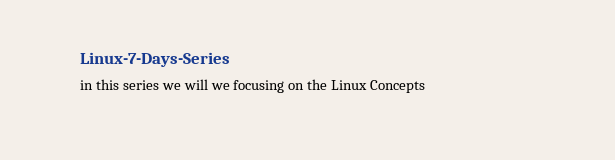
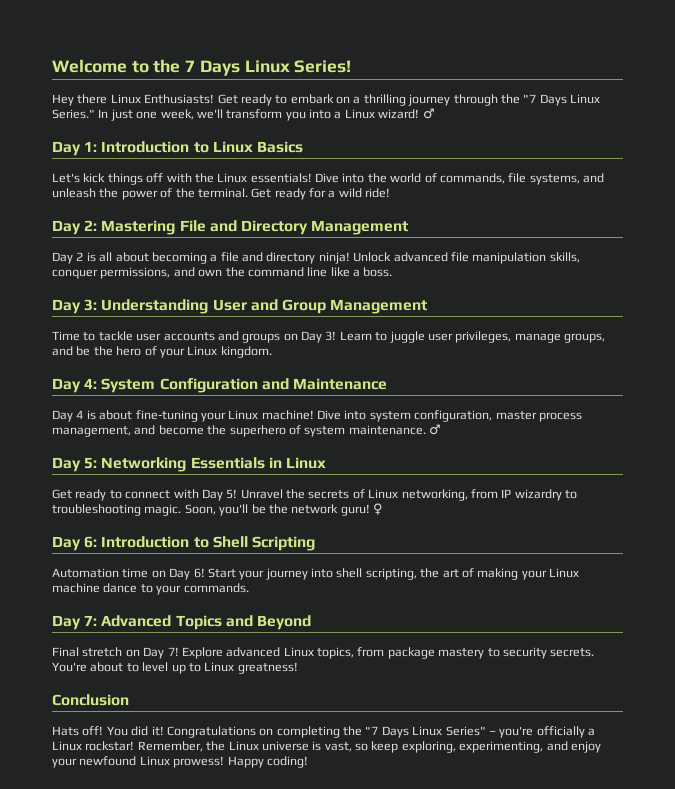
[80,52,230,67] [80,79,426,93] Linux-7-Days-Series // in this series we will we focusing on the Linux Concepts -> [52,59,352,76] [52,94,600,106] [52,108,435,121] [52,141,303,156] [52,173,604,185] [52,188,391,200] [52,220,409,235] [52,252,580,264] [52,267,393,279] [52,299,428,314] [52,331,605,343] [52,346,272,358] [52,378,387,393] [52,410,582,422] [52,424,441,437] [52,457,326,472] [52,489,577,501] [52,503,383,516] [52,536,315,551] [52,568,579,580] [52,583,249,595] [52,615,311,630] [52,647,595,659] [52,662,298,674] [52,694,129,706] [52,726,595,738] [52,741,601,753] [52,756,308,768] Welcome to the 7 Days Linux Series! // Hey there Linux Enthusiasts! Get ready to embark on a thrilling journey through the "7 Days Linux Series." In just one week, we'll transform you into a Linux wizard! ♂ // Day 1: Introduction to Linux Basics // Let's kick things off with the Linux essentials! Dive into the world of commands, file systems, and unleash the power of the terminal. Get ready for a wild ride! // Day 2: Mastering File and Directory Management // Day 2 is all about becoming a file and directory ninja! Unlock advanced file manipulation skills, conquer permissions, and own the command line like a boss. // Day 3: Understanding User and Group Management // Time to tackle user accounts and groups on Day 3! Learn to juggle user privileges, manage groups, and be the hero of your Linux kingdom. // Day 4: System Configuration and Maintenance // Day 4 is about fine-tuning your Linux machine! Dive into system configuration, master process management, and become the superhero of system maintenance. ♂ // Day 5: Networking Essentials in Linux // Get ready to connect with Day 5! Unravel the secrets of Linux networking, from IP wizardry to troubleshooting magic. Soon, you'll be the network guru! ♀ // Day 6: Introduction to Shell Scripting // Automation time on Day 6! Start your journey into shell scripting, the art of making your Linux machine dance to your commands. // Day 7: Advanced Topics and Beyond // Final stretch on Day 7! Explore advanced Linux topics, from package mastery to security secrets. You're about to level up to Linux greatness! // Conclusion // Hats off! You did it! Congratulations on completing the "7 Days Linux Series" – you're officially a Linux rockstar! Remember, the Linux universe is vast, so keep exploring, experimenting, and enjoy your newfound Linux prowess! Happy coding!

